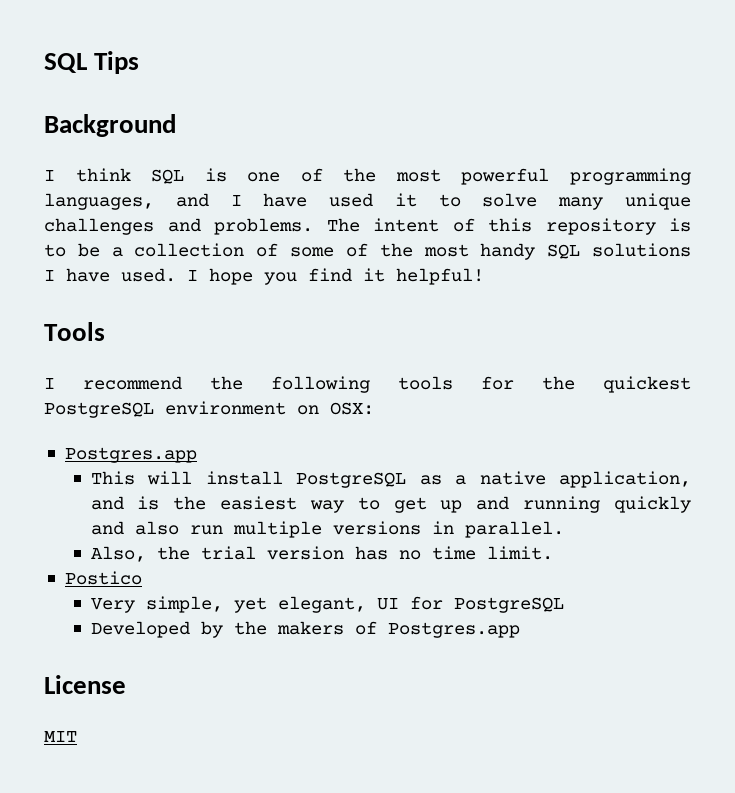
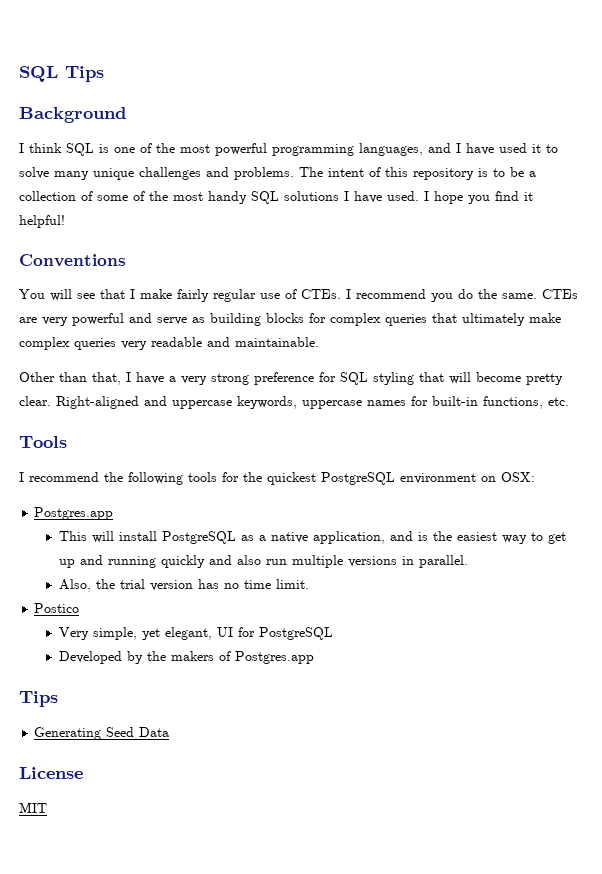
(484, 276) none -> [19,254,126,267] [19,289,578,302] [19,313,561,326] [19,337,319,350] [19,372,563,385] [19,396,569,409] // Conventions // You will see that I make fairly regular use of CTEs. I recommend you do the same. CTEs are very powerful and serve as building blocks for complex queries that ultimately make complex queries very readable and maintainable. // Other than that, I have a very strong preference for SQL styling that will become pretty clear. Right-aligned and uppercase keywords, uppercase names for built-in functions, etc.
(520, 630) none -> [19,691,58,707] [34,727,170,740] // Tips // Generating Seed Data

